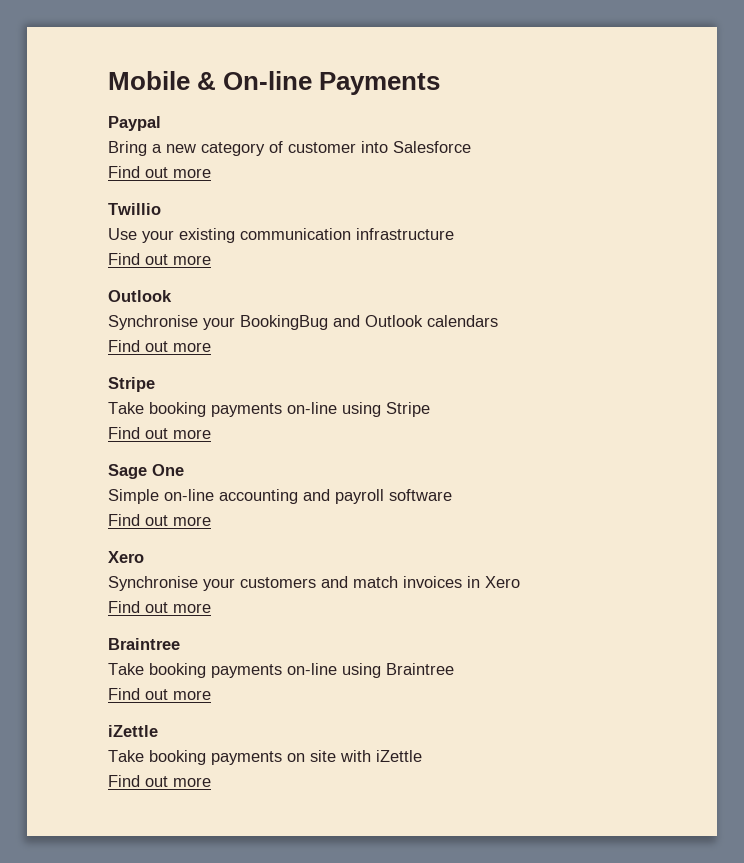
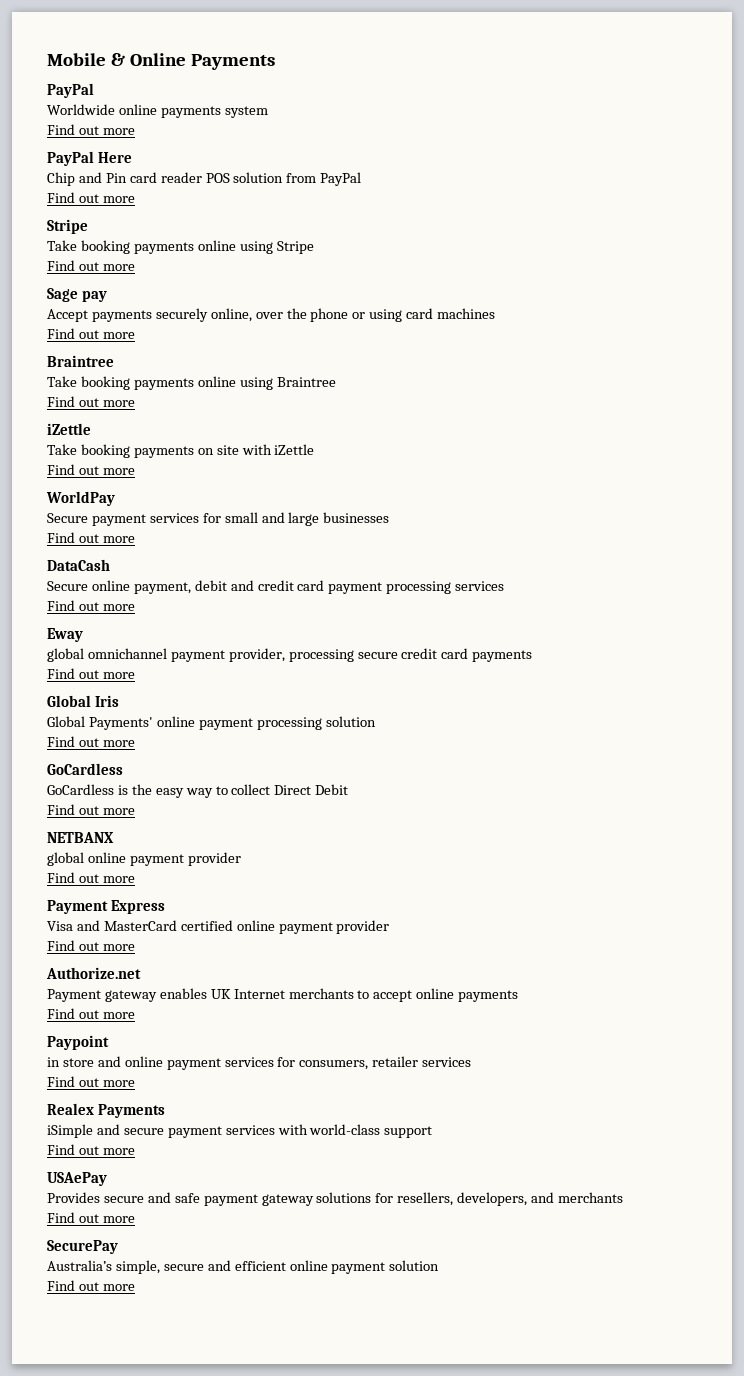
[223,71,441,95] [108,116,161,131] [108,141,471,156] [108,166,211,178] [108,203,161,215] [108,228,454,243] [108,253,211,265] [108,290,172,302] [108,315,498,330] On-line Payments // Paypal // Bring a new category of customer into Salesforce // Find out more // Twillio // Use your existing communication infrastructure // Find out more // Outlook // Synchronise your BookingBug and Outlook calendars -> [129,53,275,70] [47,83,94,98] [47,104,268,118] [47,124,135,135] [47,151,132,166] [47,172,362,186] Online Payments // PayPal // Worldwide online payments system // Find out more // PayPal Here // Chip and Pin card reader POS solution from PayPal
[287,402,337,414] on-line -> [197,240,236,251] online
[152,464,184,476] [108,489,452,504] [108,514,211,526] [108,551,144,563] [108,576,520,591] One // Simple on-line accounting and payroll software // Find out more // Xero // Synchronise your customers and match invoices in Xero -> [81,291,107,302] [47,308,496,322] pay // Accept payments securely online, over the phone or using card machines
[287,663,337,675] on-line -> [197,376,236,387] online
(211, 782) none -> [46,491,115,506] [47,512,390,526] [47,532,135,543] [47,559,110,571] [47,580,505,594] [47,600,135,611] [47,628,83,642] [47,648,533,662] [47,668,135,679] [47,695,119,707] [47,716,376,730] [47,736,135,747] [47,763,123,775] [47,784,349,798] [47,804,135,815] [47,832,114,843] [47,852,241,866] [47,872,135,883] [47,900,165,914] [47,920,390,934] [47,940,135,951] [46,967,141,979] [47,988,519,1002] [47,1008,135,1019] [47,1035,109,1050] [47,1056,472,1070] [47,1076,135,1087] [47,1103,165,1118] [47,1124,433,1138] [47,1144,135,1155] [47,1172,107,1186] [47,1192,624,1206] [47,1212,135,1223] [47,1240,118,1254] [47,1260,440,1274] [47,1280,135,1291] // WorldPay // Secure payment services for small and large businesses // Find out more // DataCash // Secure online payment, debit and credit card payment processing services // Find out more // Eway // global omnichannel payment provider, processing secure credit card payments // Find out more // Global Iris // Global Payments' online payment processing solution // Find out more // GoCardless // GoCardless is the easy way to collect Direct Debit // Find out more // NETBANX // global online payment provider // Find out more // Payment Express // Visa and MasterCard certified online payment provider // Find out more // Authorize.net // Payment gateway enables UK Internet merchants to accept online payments // Find out more // Paypoint // in store and online payment services for consumers, retailer services // Find out more // Realex Payments // iSimple and secure payment services with world-class support // Find out more // USAePay // Provides secure and safe payment gateway solutions for resellers, developers, and merchants // Find out more // SecurePay // Australia’s simple, secure and efficient online payment solution // Find out more

